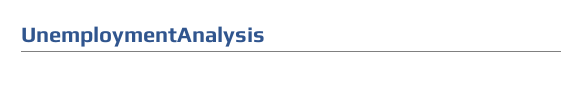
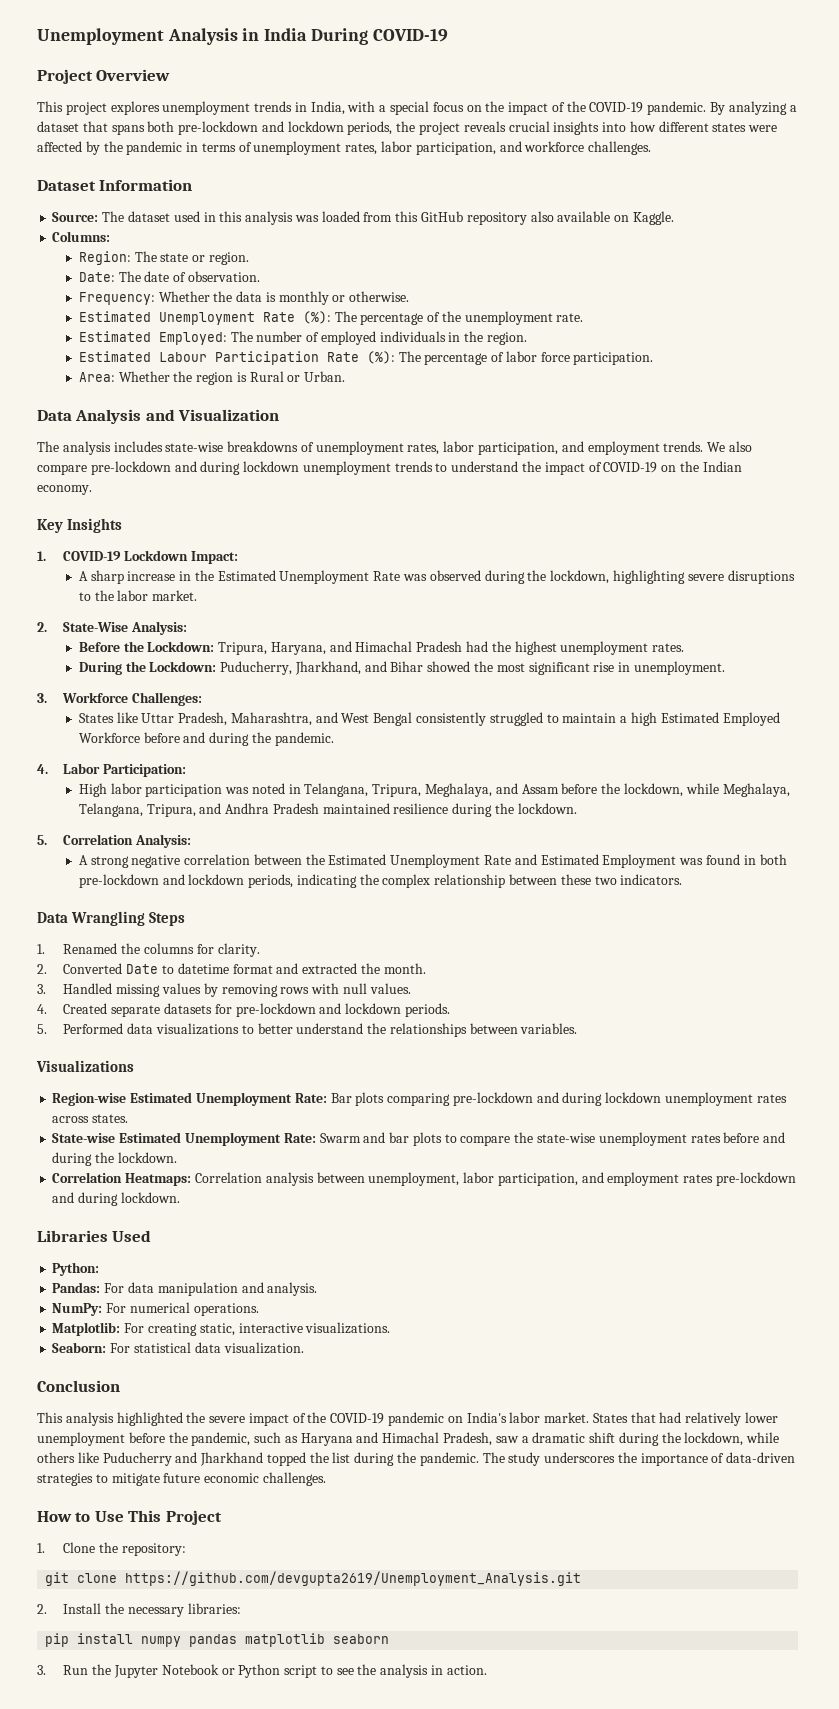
[21,26,265,47] UnemploymentAnalysis -> [37,28,448,45] [37,69,171,84] [37,101,797,115] [37,121,778,135] [37,141,652,155] [37,179,193,191] [52,211,674,225] [52,231,111,242] [78,251,249,265] [78,271,260,282] [78,291,410,305] [78,311,584,325] [78,331,528,345] [78,351,654,365] [78,371,346,385] [37,409,280,424] [37,441,752,455] [37,461,742,475] [37,485,92,495] [37,518,123,533] [37,550,238,564] [78,570,795,584] [78,590,198,601] [37,621,188,635] [78,641,685,655] [78,661,725,675] [37,692,203,706] [78,712,780,726] [78,732,334,746] [37,763,187,777] [78,783,790,797] [78,803,577,817] [37,834,192,848] [78,854,787,868] [78,874,683,888] [37,911,186,926] [37,943,260,957] [37,963,426,974] [37,983,411,997] [37,1003,450,1017] [37,1023,578,1037] [36,1060,134,1072] [52,1092,787,1106] [52,1114,129,1123] [52,1132,786,1146] [52,1152,177,1166] [52,1172,796,1186] [52,1192,180,1206] [37,1230,152,1242] [52,1262,100,1276] [52,1282,318,1296] [52,1302,259,1316] [52,1322,391,1336] [52,1342,304,1354] [37,1380,120,1392] [37,1412,779,1426] [37,1432,780,1446] [37,1452,796,1466] [37,1472,326,1486] [37,1510,222,1525] [37,1542,186,1556] [45,1571,582,1586] [37,1603,241,1617] [45,1633,390,1647] [37,1664,487,1678] Unemployment Analysis in India During COVID-19 // Project Overview // This project explores unemployment trends in India, with a special focus on the impact of the COVID-19 pandemic. By analyzing a dataset that spans both pre-lockdown and lockdown periods, the project reveals crucial insights into how different states were affected by the pandemic in terms of unemployment rates, labor participation, and workforce challenges. // Dataset Information // Source: The dataset used in this analysis was loaded from this GitHub repository also available on Kaggle. // Columns: // Region: The state or region. // Date: The date of observation. // Frequency: Whether the data is monthly or otherwise. // Estimated Unemployment Rate (%): The percentage of the unemployment rate. // Estimated Employed: The number of employed individuals in the region. // Estimated Labour Participation Rate (%): The percentage of labor force participation. // Area: Whether the region is Rural or Urban. // Data Analysis and Visualization // The analysis includes state-wise breakdowns of unemployment rates, labor participation, and employment trends. We also compare pre-lockdown and during lockdown unemployment trends to understand the impact of COVID-19 on the Indian economy. // Key Insights // 1. COVID-19 Lockdown Impact: // A sharp increase in the Estimated Unemployment Rate was observed during the lockdown, highlighting severe disruptions to the labor market. // 2. State-Wise Analysis: // Before the Lockdown: Tripura, Haryana, and Himachal Pradesh had the highest unemployment rates. // During the Lockdown: Puducherry, Jharkhand, and Bihar showed the most significant rise in unemployment. // 3. Workforce Challenges: // States like Uttar Pradesh, Maharashtra, and West Bengal consistently struggled to maintain a high Estimated Employed Workforce before and during the pandemic. // 4. Labor Participation: // High labor participation was noted in Telangana, Tripura, Meghalaya, and Assam before the lockdown, while Meghalaya, Telangana, Tripura, and Andhra Pradesh maintained resilience during the lockdown. // 5. Correlation Analysis: // A strong negative correlation between the Estimated Unemployment Rate and Estimated Employment was found in both pre-lockdown and lockdown periods, indicating the complex relationship between these two indicators. // Data Wrangling Steps // 1. Renamed the columns for clarity. // 2. Converted Date to datetime format and extracted the month. // 3. Handled missing values by removing rows with null values. // 4. Created separate datasets for pre-lockdown and lockdown periods. // 5. Performed data visualizations to better understand the relationships between variables. // Visualizations // Region-wise Estimated Unemployment Rate: Bar plots comparing pre-lockdown and during lockdown unemployment rates across states. // State-wise Estimated Unemployment Rate: Swarm and bar plots to compare the state-wise unemployment rates before and during the lockdown. // Correlation Heatmaps: Correlation analysis between unemployment, labor participation, and employment rates pre-lockdown and during lockdown. // Libraries Used // Python: // Pandas: For data manipulation and analysis. // NumPy: For numerical operations. // Matplotlib: For creating static, interactive visualizations. // Seaborn: For statistical data visualization. // Conclusion // This analysis highlighted the severe impact of the COVID-19 pandemic on India's labor market. States that had relatively lower unemployment before the pandemic, such as Haryana and Himachal Pradesh, saw a dramatic shift during the lockdown, while others like Puducherry and Jharkhand topped the list during the pandemic. The study underscores the importance of data-driven strategies to mitigate future economic challenges. // How to Use This Project // 1. Clone the repository: // git clone https://github.com/devgupta2619/Unemployment_Analysis.git // 2. Install the necessary libraries: // pip install numpy pandas matplotlib seaborn // 3. Run the Jupyter Notebook or Python script to see the analysis in action.

